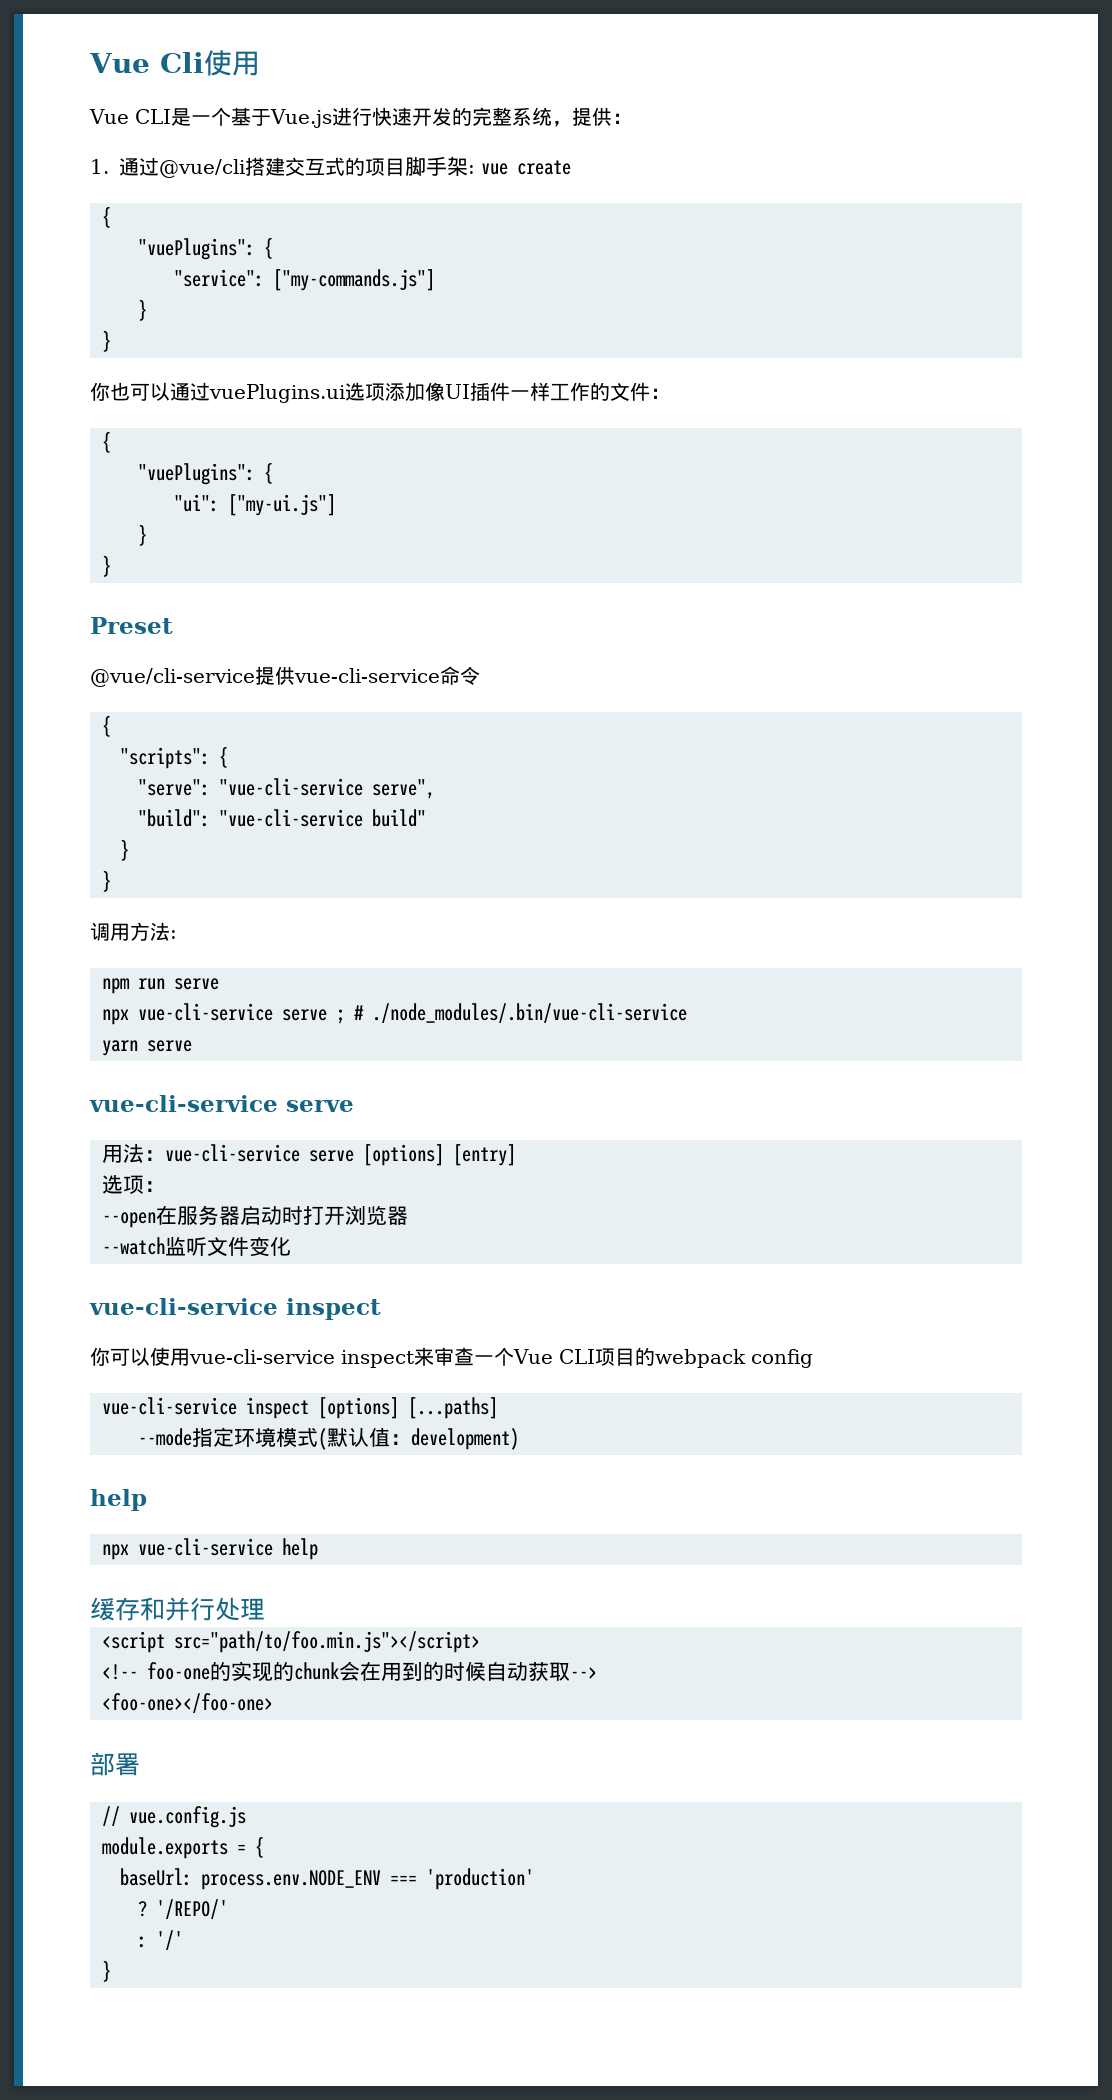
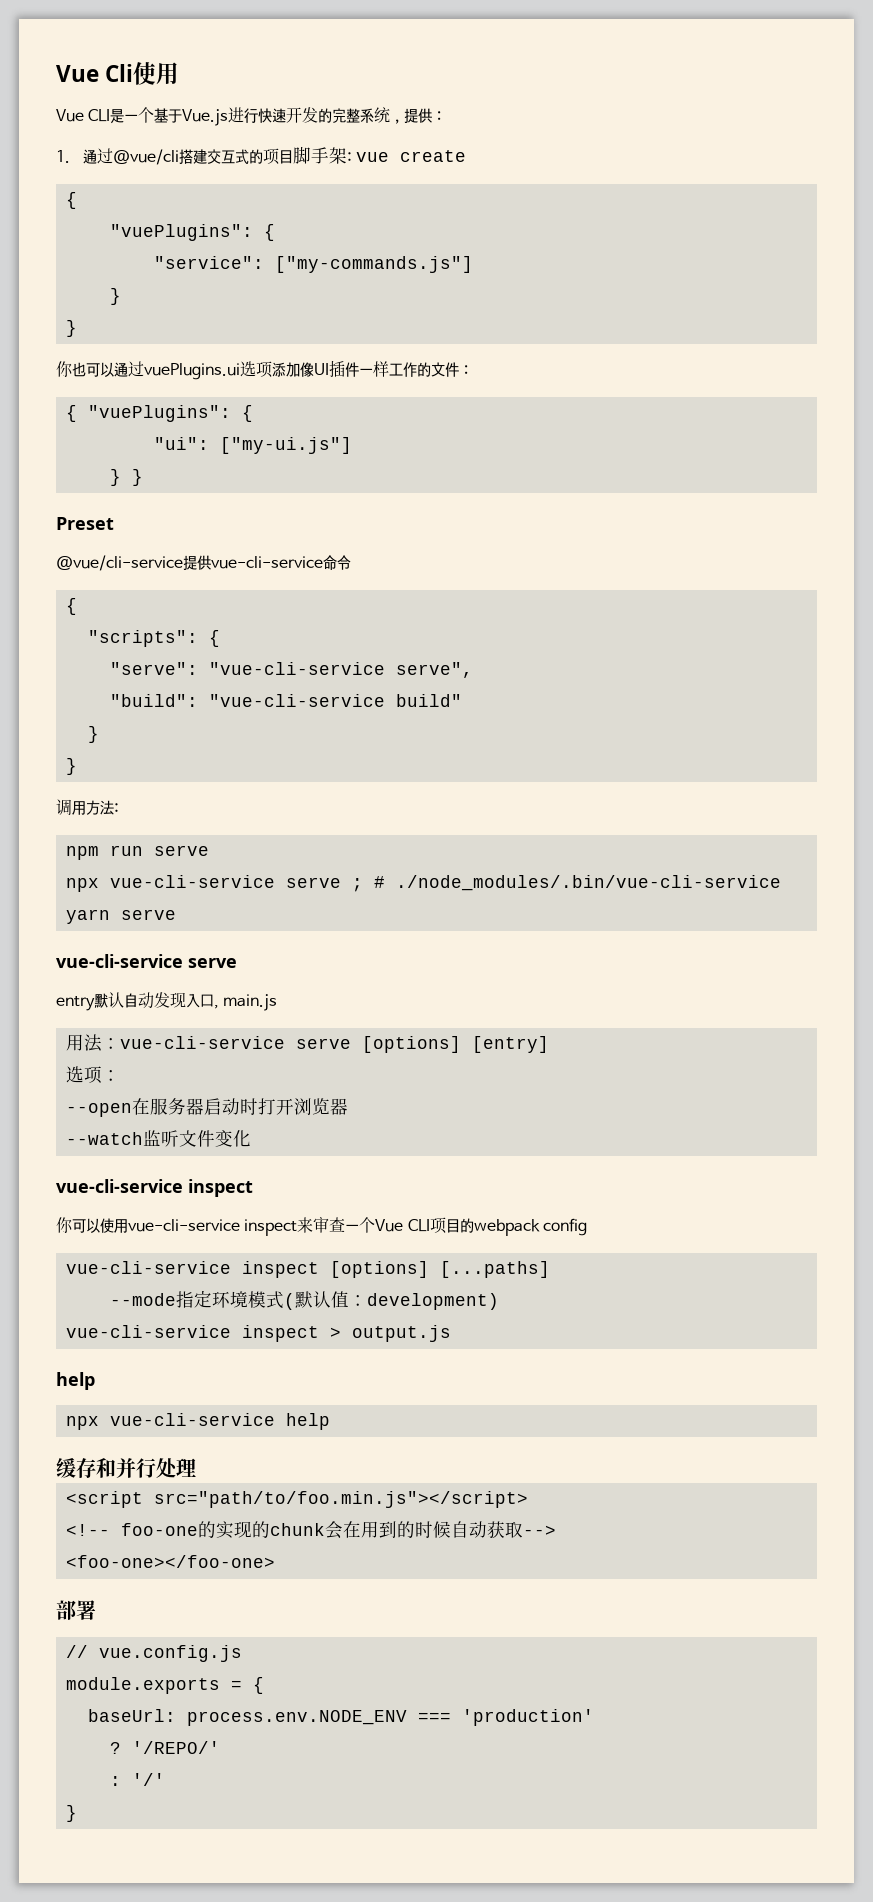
(111, 442) // -> (77, 413) none
(147, 535) // -> (121, 477) none
(354, 1106) none -> [56,992,278,1011] // entry默认自动发现入口, main.js
(519, 1439) none -> [65,1325,451,1342] // vue-cli-service inspect > output.js

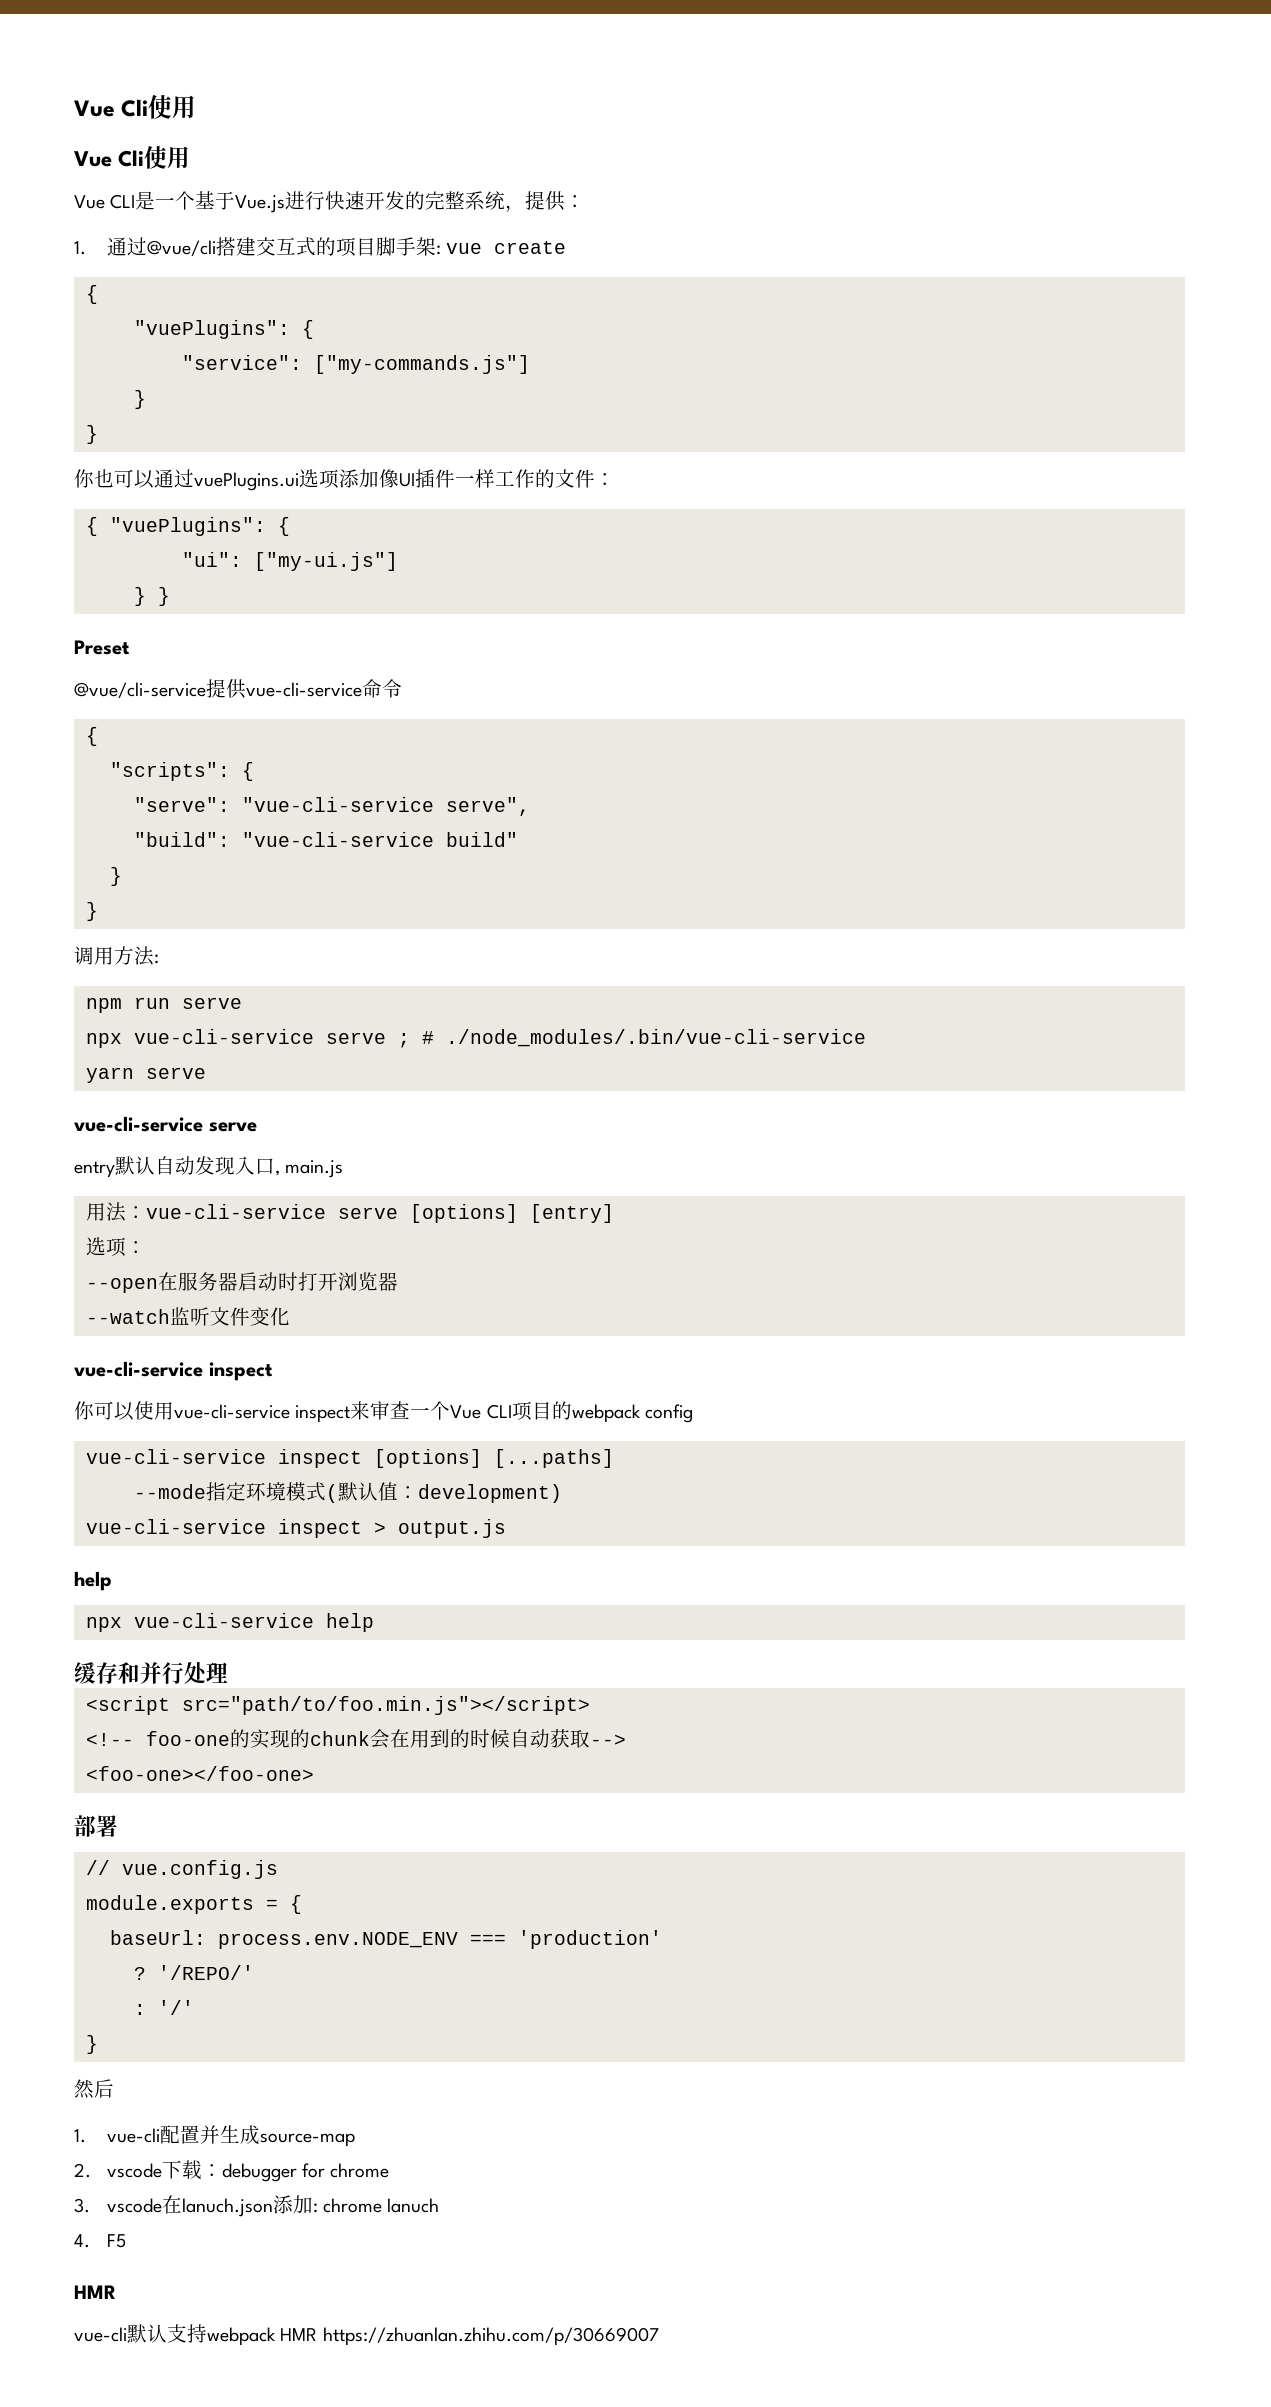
[56,62,180,85] Vue Cli使用 -> [74,95,197,119] [74,146,191,169] Vue Cli使用 // Vue Cli使用
(77, 1813) none -> [74,2079,114,2099] [74,2125,355,2147] [74,2160,390,2182] [74,2195,440,2217] [74,2234,126,2248] [74,2285,116,2299] [74,2324,659,2346] // 然后 // 1. vue-cli配置并生成source-map // 2. vscode下载：debugger for chrome // 3. vscode在lanuch.json添加: chrome lanuch // 4. F5 // HMR // vue-cli默认支持webpack HMR https://zhuanlan.zhihu.com/p/30669007

